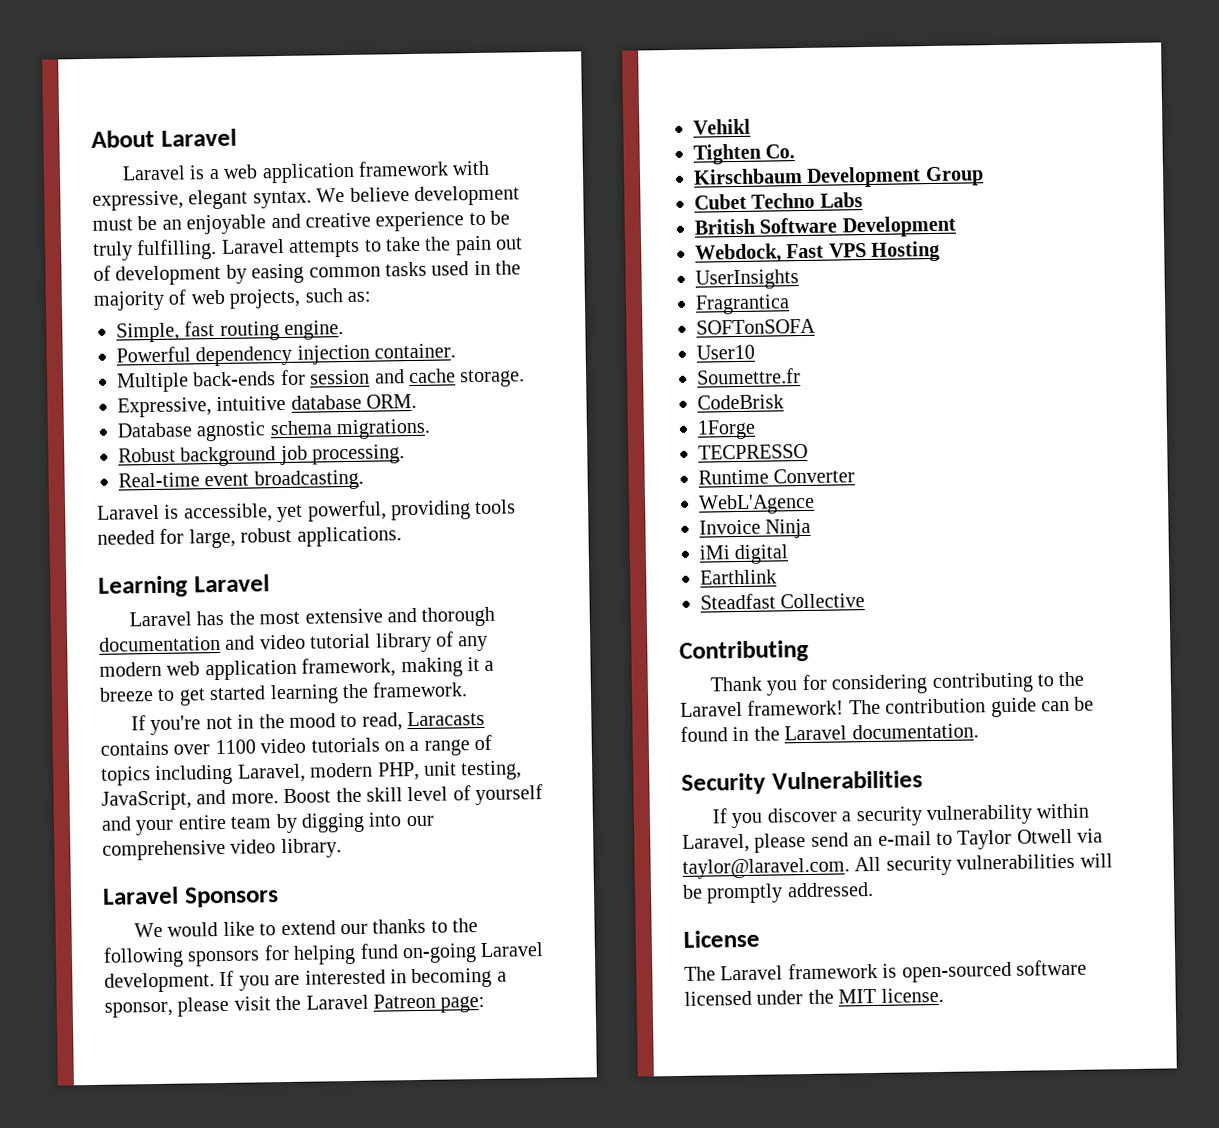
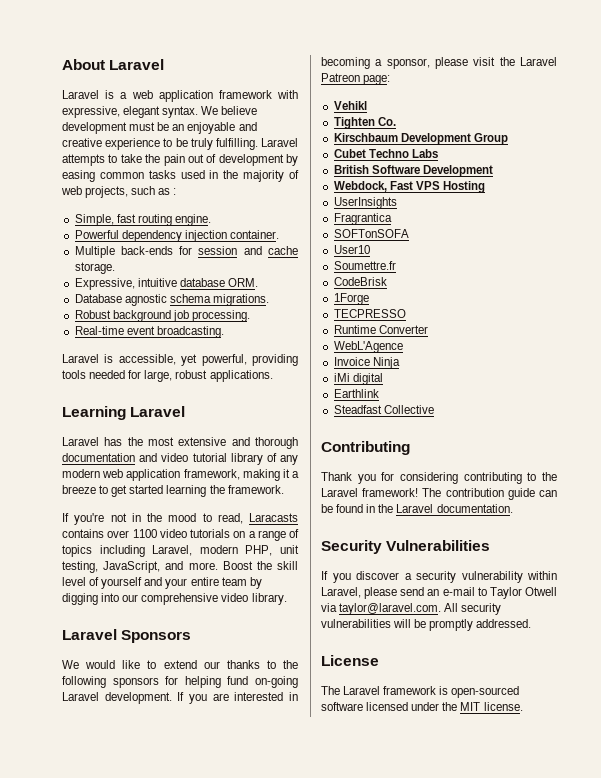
[347,291,371,302] as: -> [158,188,177,195] as :

